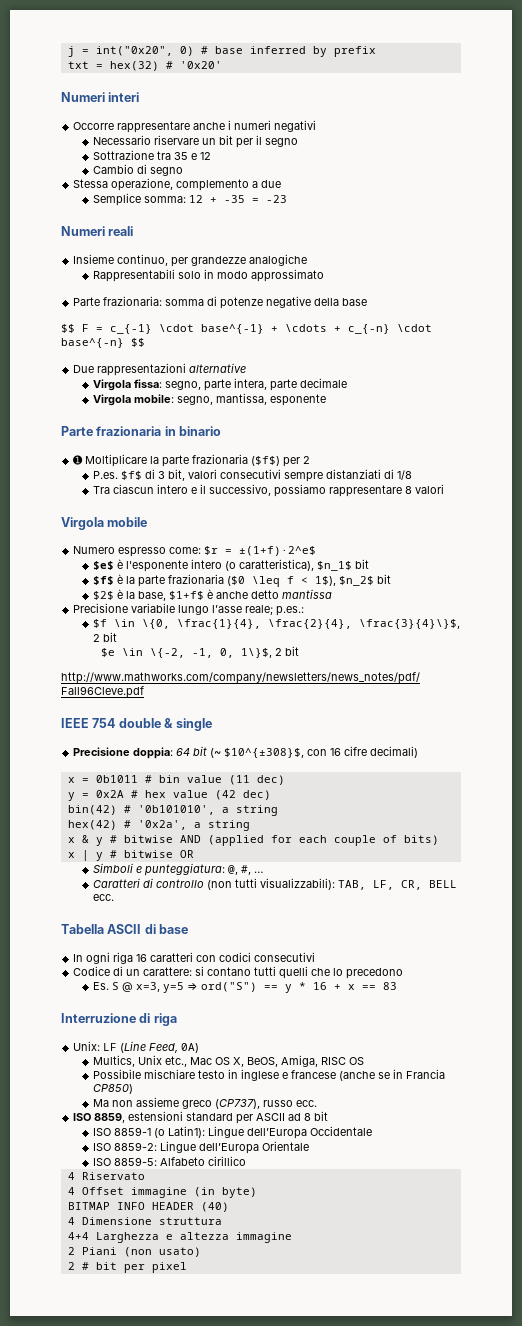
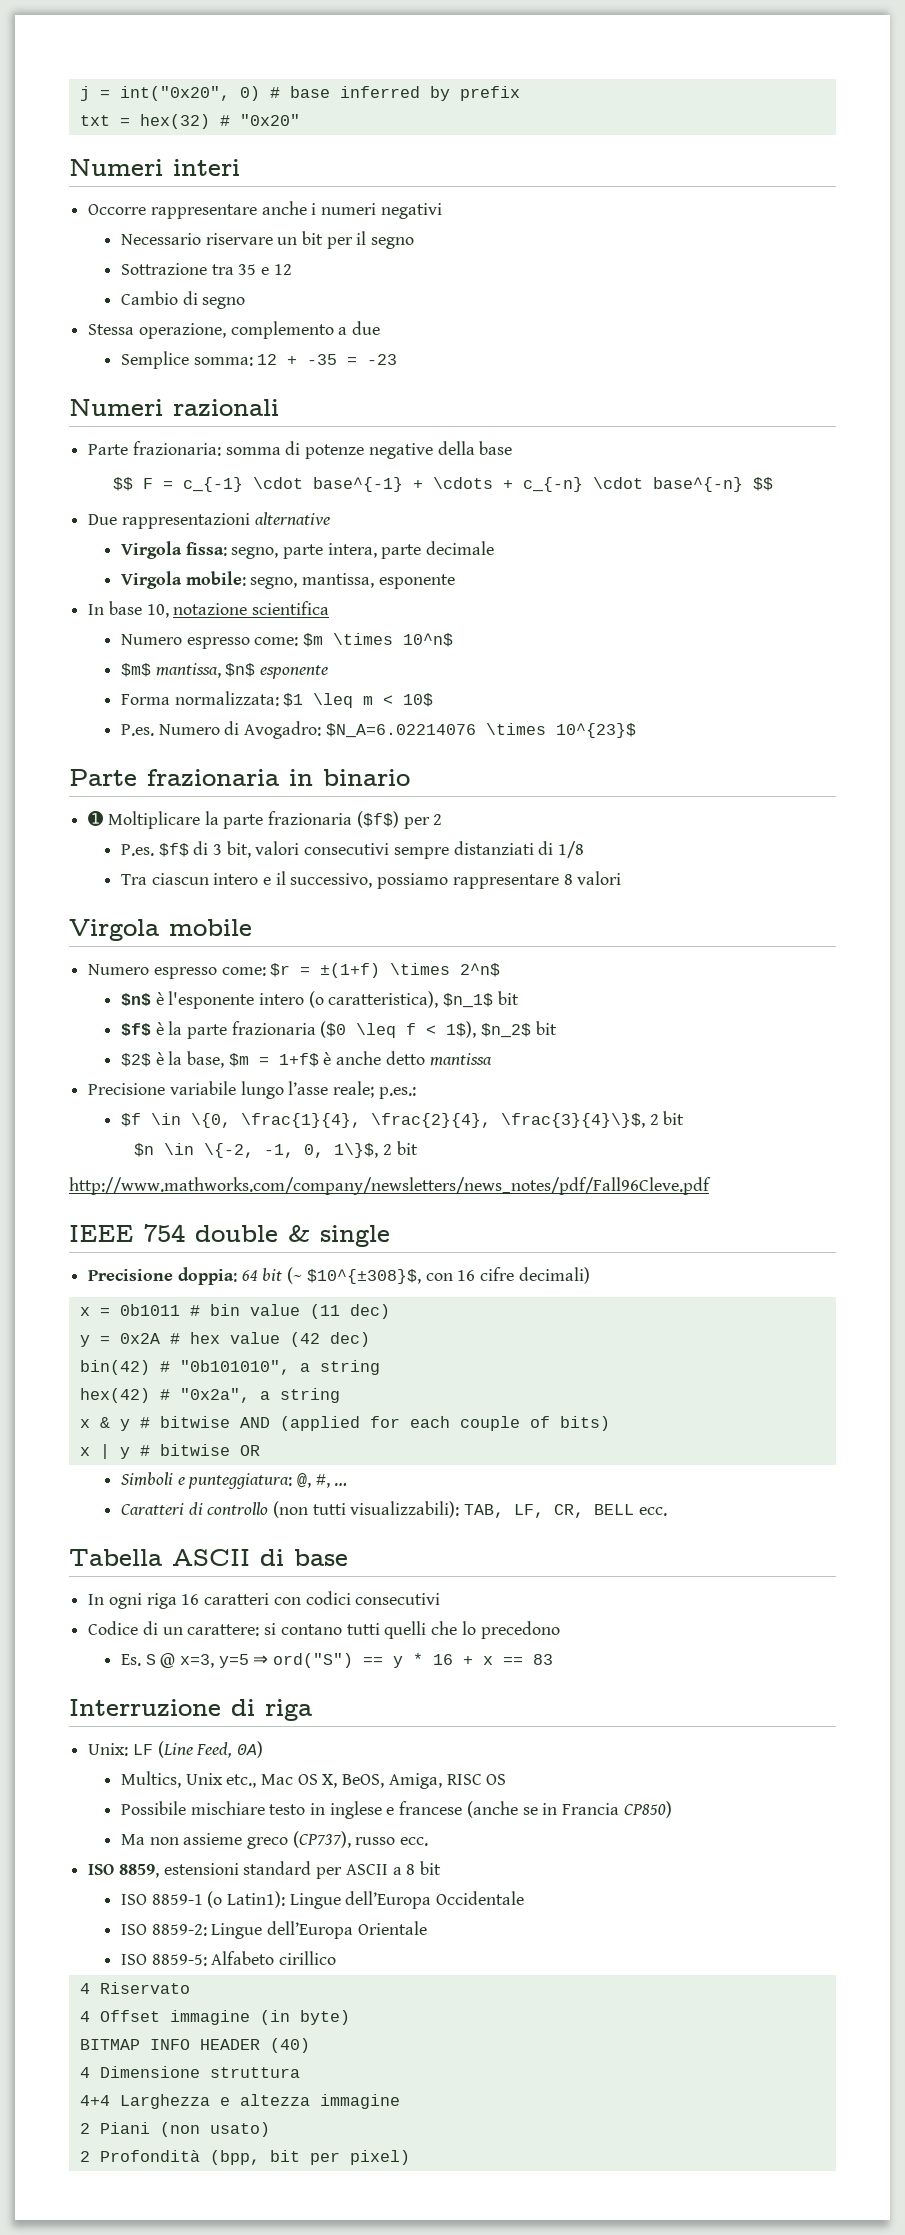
[179,61,222,69] '0x20' -> [239,114,300,126] "0x20"
[108,226,134,236] [73,254,308,267] [93,269,325,282] reali // Insieme continuo, per grandezze analogiche // Rappresentabili solo in modo approssimato -> [173,399,279,416] razionali
(327, 400) none -> [88,601,330,618] [120,633,454,649] [120,663,329,679] [120,691,434,708] [120,721,636,739] // In base 10, notazione scientifica // Numero espresso come: $m \times 10^n$ // $m$ mantissa, $n$ esponente // Forma normalizzata: $1 \leq m < 10$ // P.es. Numero di Avogadro: $N_A=6.02214076 \times 10^{23}$
[239,546,317,556] [93,561,115,570] ±(1+f)·2^e$ // $e$ -> [320,963,501,978] [120,993,151,1006] ±(1+f) \times 2^n$ // $n$
[169,591,205,600] $1+f$ -> [228,1053,319,1067] $m = 1+f$
[101,648,116,657] $e -> [134,1143,155,1157] $n
[137,805,215,815] '0b101010', -> [179,1360,290,1375] "0b101010",
[137,820,187,830] '0x2a', -> [179,1388,250,1403] "0x2a",
[288,1113,302,1121] ad -> [392,1867,402,1875] a
[81,1262,187,1273] # bit per pixel -> [99,2150,410,2165] Profondità (bpp, bit per pixel)

